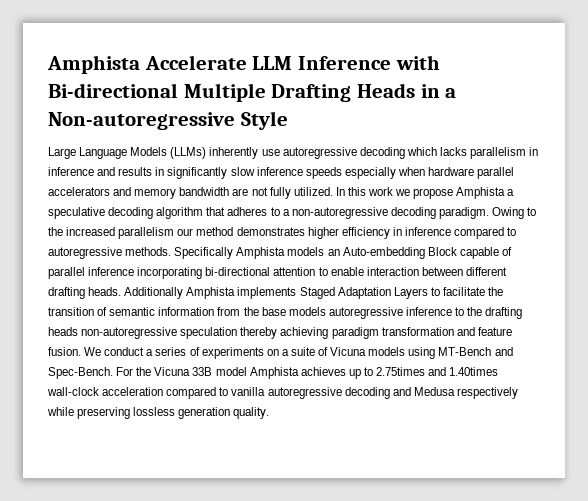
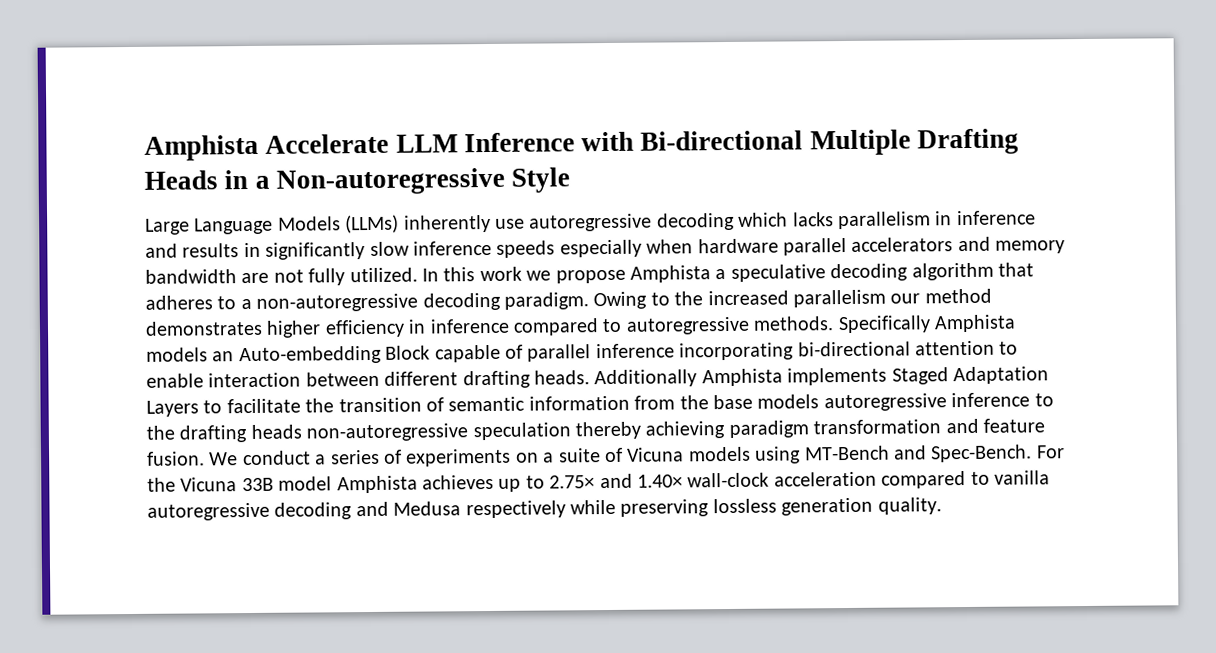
[376,367,499,376] 2.75times and 1.40times -> [549,473,683,489] 2.75× and 1.40×

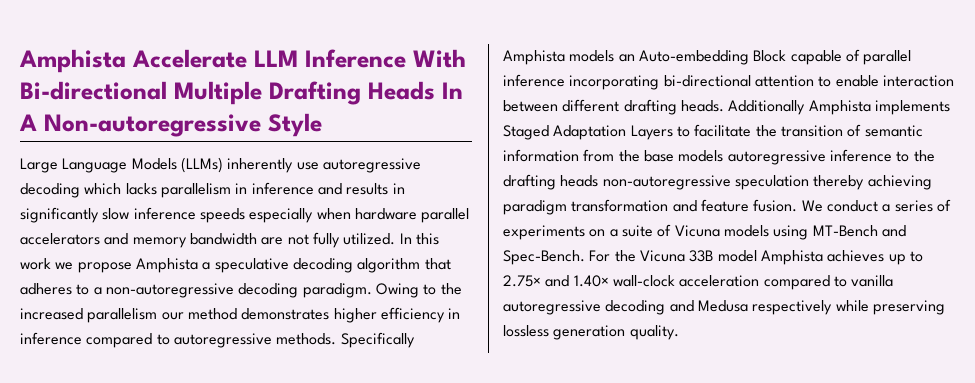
[581,131,635,152] with -> [413,49,466,68] With
[224,170,270,190] in a -> [442,82,463,99] [19,114,37,131] In A

